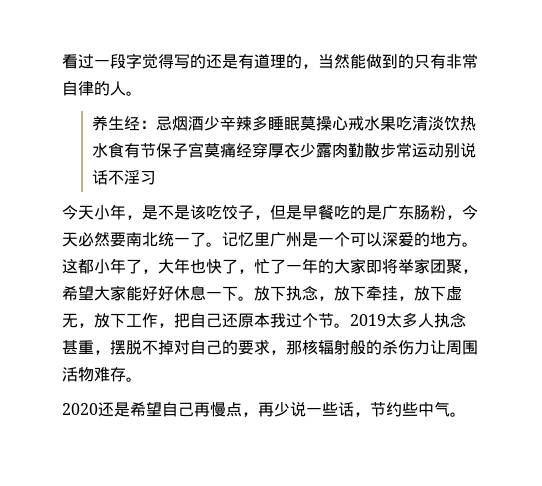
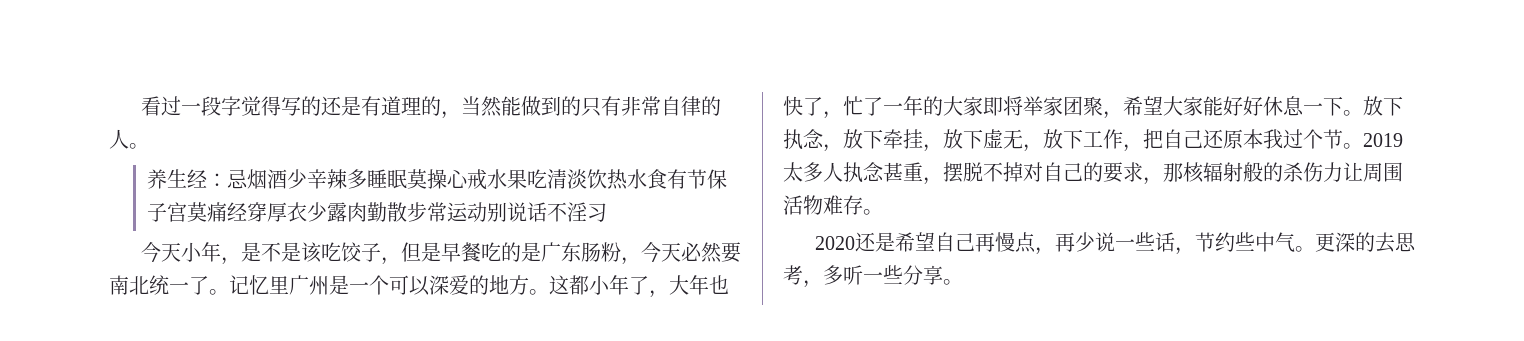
(466, 414) none -> [1314,232,1416,253] [783,265,963,288] 更深的去思考，多听一些分享。

